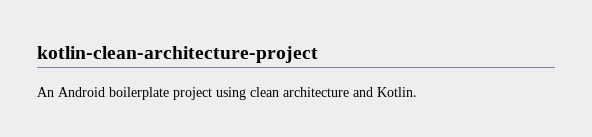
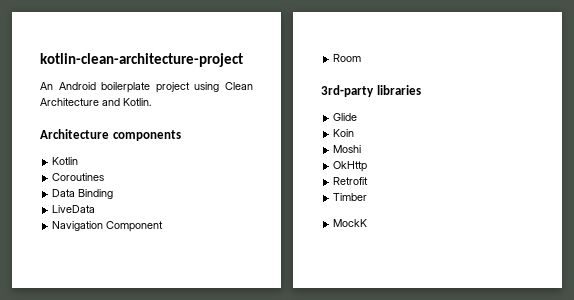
[250,87,349,97] clean architecture -> [225,82,253,90] [40,98,99,106] Clean Architecture
(417, 92) none -> [40,129,181,141] [52,157,79,165] [52,173,105,181] [52,189,114,199] [52,205,96,213] [52,221,164,232] [333,54,362,62] [321,85,421,97] [333,113,358,121] [333,129,355,137] [333,145,362,153] [333,161,368,172] [333,177,369,185] [333,193,368,201] [333,219,368,227] // Architecture components // Kotlin // Coroutines // Data Binding // LiveData // Navigation Component // Room // 3rd-party libraries // Glide // Koin // Moshi // OkHttp // Retrofit // Timber // MockK

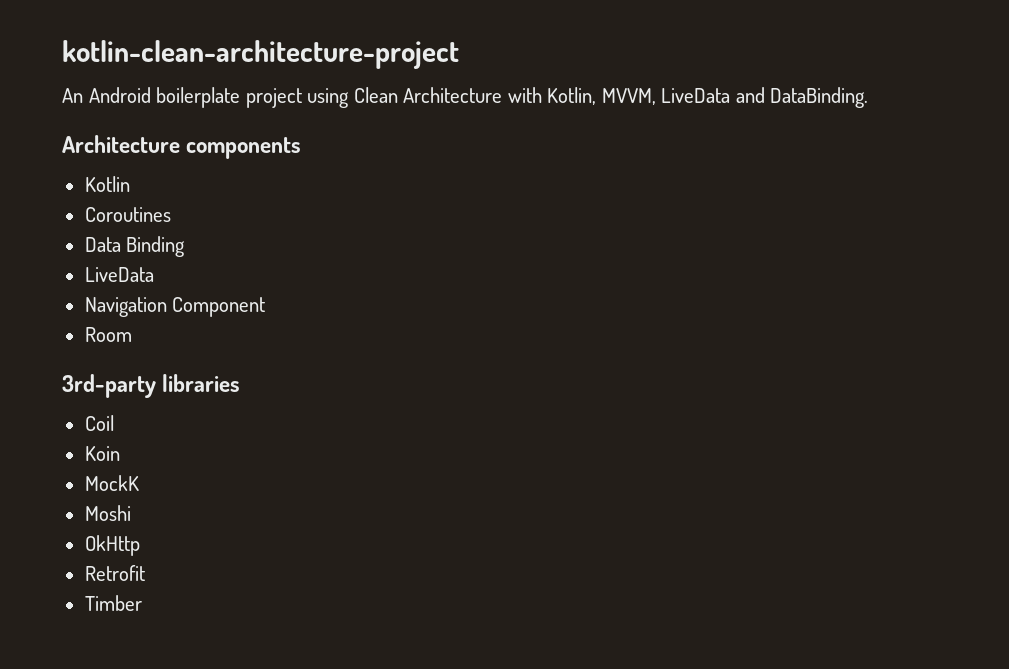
[102,98,151,106] and Kotlin. -> [507,87,869,108] with Kotlin, MVVM, LiveData and DataBinding.
[333,113,358,121] Glide -> [84,415,114,431] Coil
(355, 133) none -> [84,475,139,491] // MockK
[333,219,368,227] // MockK -> (142, 603) none

